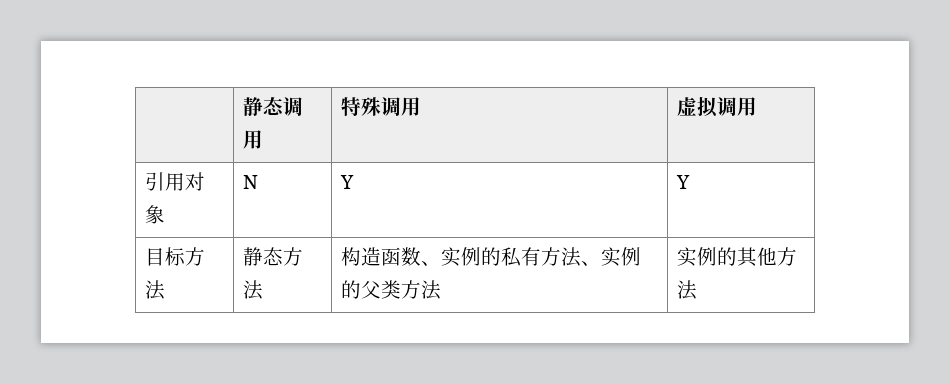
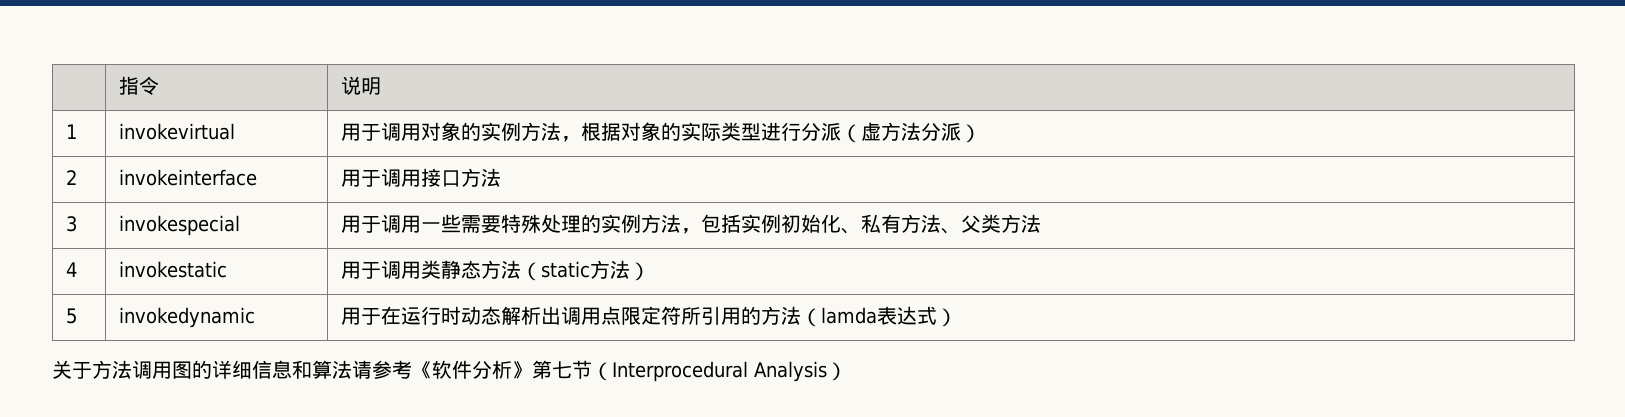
[243,97,304,116] [243,130,264,149] [341,97,422,116] [677,97,758,117] [145,172,206,191] [145,205,166,224] [243,175,259,189] [340,175,355,189] [676,175,691,189] [145,247,206,266] [145,280,166,300] [243,247,304,266] [243,280,264,300] [341,247,502,267] | 静态调用 | 特殊调用 | 虚拟调用 // 引用对象 | N | Y | Y // 目标方法 | 静态方法 | 构造函数、实例的 -> [119,76,160,95] [341,76,382,95] [66,124,78,139] [119,123,236,140] [341,122,982,143] [66,170,78,185] [119,169,258,186] [341,168,502,187] [66,216,78,232] [119,215,241,236] [341,214,862,234] | 指令 | 说明 // 1 | invokevirtual | 用于调用对象的实例方法，根据对象的实际类型进行分派（虚方法分派） // 2 | invokeinterface | 用于调用接口方法 // 3 | invokespecial | 用于调用一些需要特殊处理的实例方法，包括实例初始化、
[601,247,642,267] [341,280,362,299] 实例的 -> (962, 231) none
[677,247,798,267] [677,280,698,300] | 实例的其他方法 -> [66,262,78,277] [119,261,228,278] [341,260,651,281] [66,308,78,324] [119,307,256,328] [341,306,958,327] [52,360,847,382] // 4 | invokestatic | 用于调用类静态方法（static方法） // 5 | invokedynamic | 用于在运行时动态解析出调用点限定符所引用的方法（lamda表达式） // 关于方法调用图的详细信息和算法请参考《软件分析》第七节（Interprocedural Analysis）

